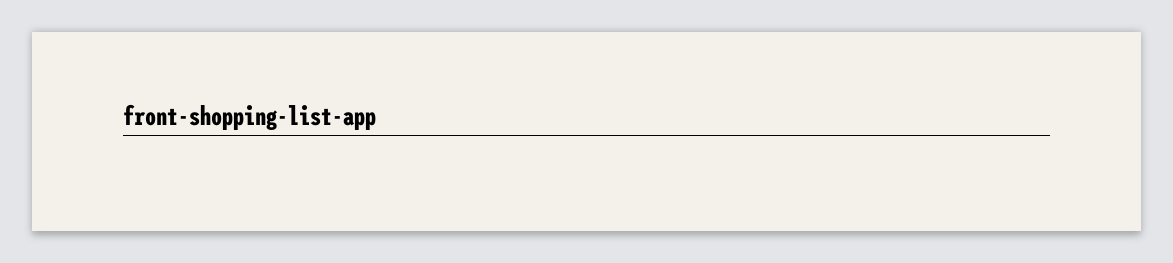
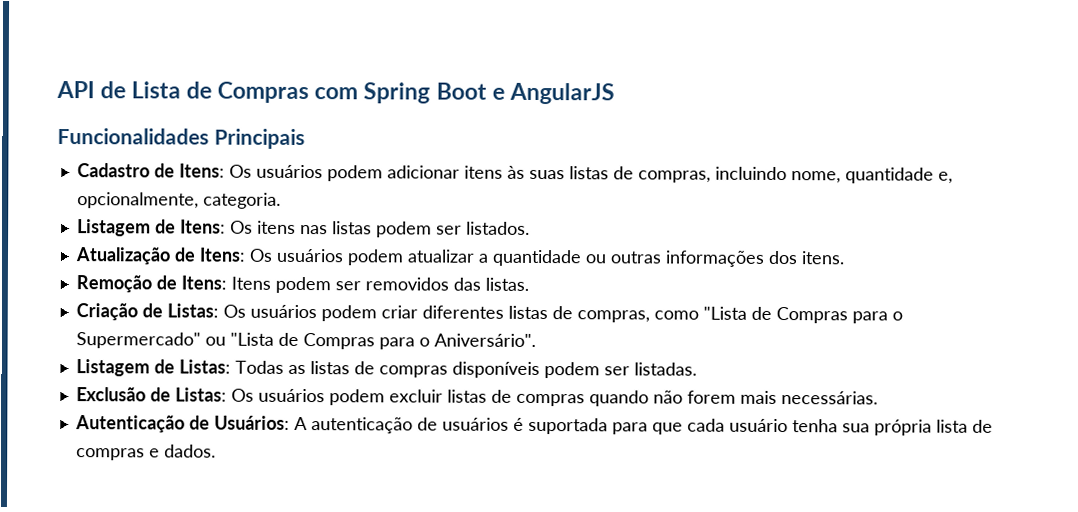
[123,104,376,130] front-shopping-list-app -> [56,80,615,105] [57,127,305,150] [76,163,953,184] [76,192,281,209] [76,219,530,238] [74,247,845,267] [75,275,529,294] [75,303,903,324] [75,332,536,350] [75,359,697,379] [75,387,878,407] [74,415,993,436] [75,444,216,461] API de Lista de Compras com Spring Boot e AngularJS // Funcionalidades Principais // Cadastro de Itens: Os usuários podem adicionar itens às suas listas de compras, incluindo nome, quantidade e, opcionalmente, categoria. // Listagem de Itens: Os itens nas listas podem ser listados. // Atualização de Itens: Os usuários podem atualizar a quantidade ou outras informações dos itens. // Remoção de Itens: Itens podem ser removidos das listas. // Criação de Listas: Os usuários podem criar diferentes listas de compras, como "Lista de Compras para o Supermercado" ou "Lista de Compras para o Aniversário". // Listagem de Listas: Todas as listas de compras disponíveis podem ser listadas. // Exclusão de Listas: Os usuários podem excluir listas de compras quando não forem mais necessárias. // Autenticação de Usuários: A autenticação de usuários é suportada para que cada usuário tenha sua própria lista de compras e dados.

